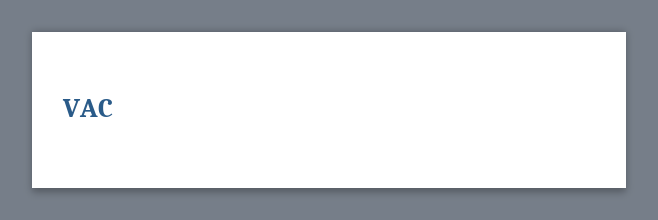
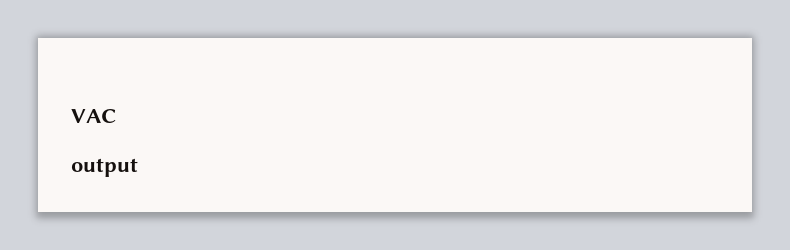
(113, 108) none -> [71,158,138,177] // output

